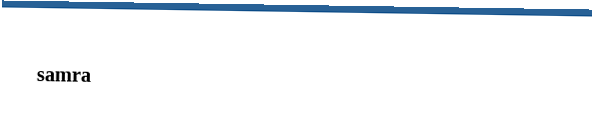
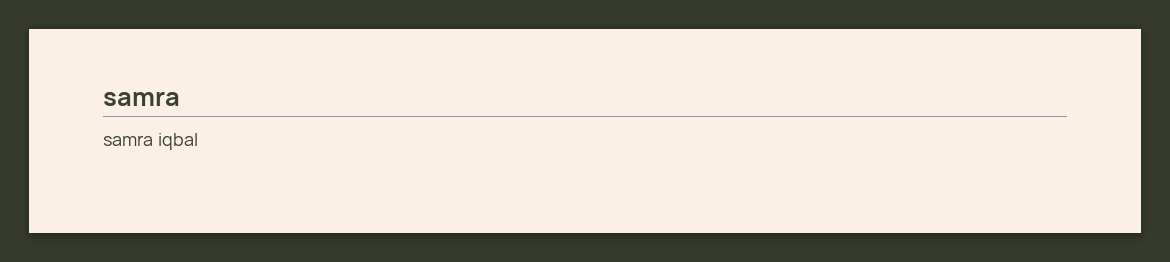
[36,71,91,82] samra -> [103,91,180,106] [103,133,198,150] samra // samra iqbal

